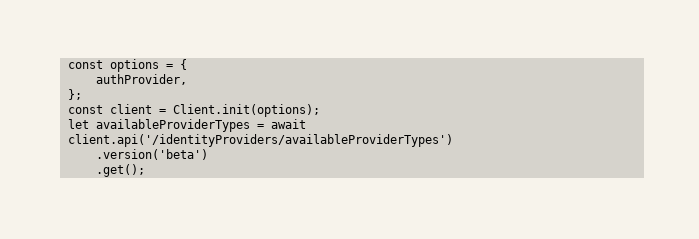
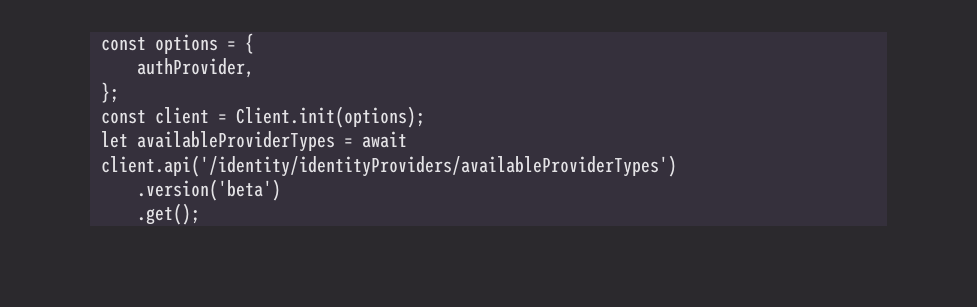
[67,134,453,147] client.api('/identityProviders/availableProviderTypes') -> [101,155,678,177] client.api('/identity/identityProviders/availableProviderTypes')

